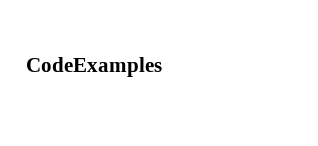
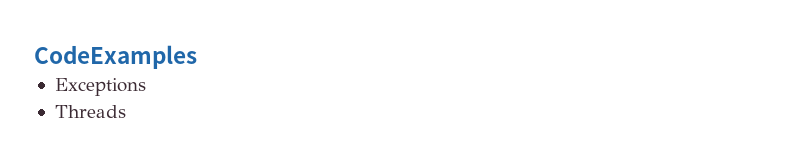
(162, 67) none -> [54,78,146,96] [54,105,126,118] // Exceptions // Threads

